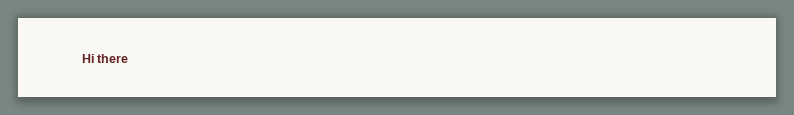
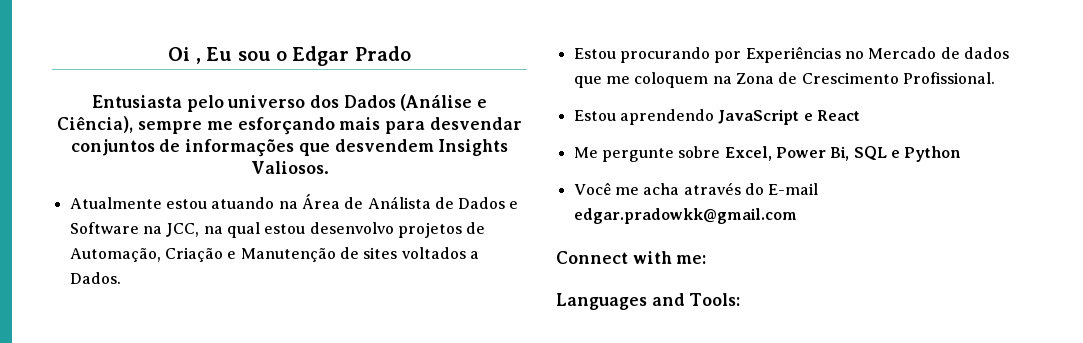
[82,54,129,63] Hi there -> [168,46,411,66] [91,94,488,112] [57,116,522,135] [70,139,509,157] [250,161,329,174] [69,194,519,209] [69,222,486,238] [69,247,479,262] [69,272,121,284] [573,46,1009,63] [573,72,995,88] [573,109,860,125] [573,146,962,162] [573,182,819,195] [573,208,797,224] [556,251,707,264] [556,293,741,310] Oi , Eu sou o Edgar Prado // Entusiasta pelo universo dos Dados (Análise e Ciência), sempre me esforçando mais para desvendar conjuntos de informações que desvendem Insights Valiosos. // Atualmente estou atuando na Área de Análista de Dados e Software na JCC, na qual estou desenvolvo projetos de Automação, Criação e Manutenção de sites voltados a Dados. // Estou procurando por Experiências no Mercado de dados que me coloquem na Zona de Crescimento Profissional. // Estou aprendendo JavaScript e React // Me pergunte sobre Excel, Power Bi, SQL e Python // Você me acha através do E-mail edgar.pradowkk@gmail.com // Connect with me: // Languages and Tools:

